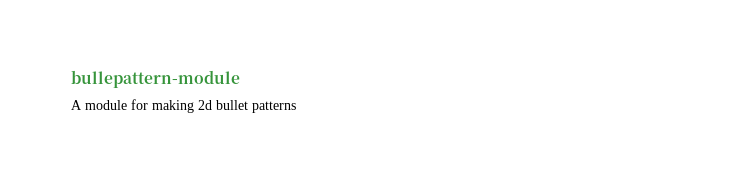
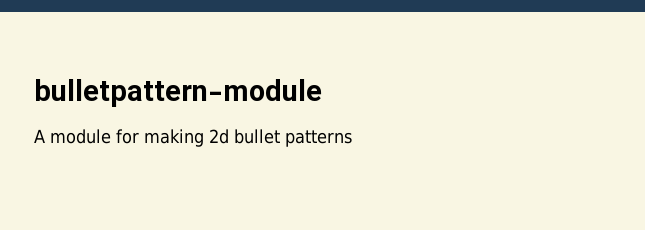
[71,70,240,88] bullepattern-module -> [34,79,322,107] bulletpattern-module

